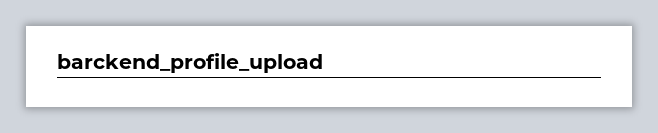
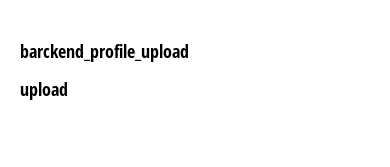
(323, 63) none -> [20,82,68,100] // upload

